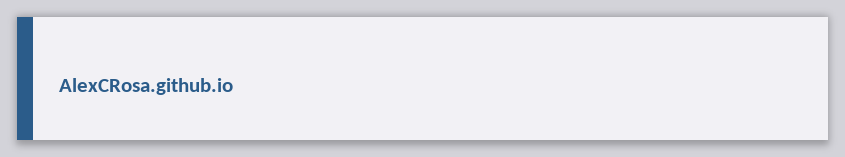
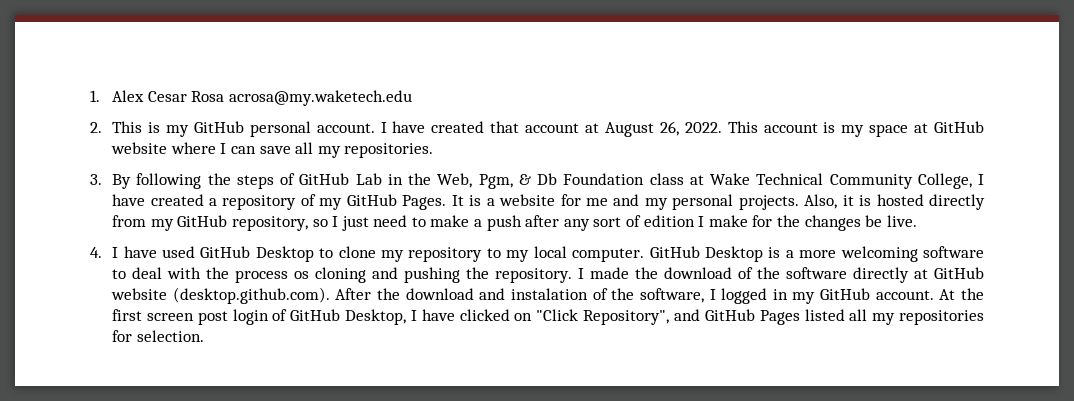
[59,78,233,95] AlexCRosa.github.io -> [90,90,412,106] [90,121,985,137] [111,142,434,158] [90,173,984,189] [112,194,986,210] [112,215,917,231] [90,246,985,262] [112,267,984,283] [111,287,984,304] [112,309,985,325] [112,330,204,342] 1. Alex Cesar Rosa acrosa@my.waketech.edu // 2. This is my GitHub personal account. I have created that account at August 26, 2022. This account is my space at GitHub website where I can save all my repositories. // 3. By following the steps of GitHub Lab in the Web, Pgm, & Db Foundation class at Wake Technical Community College, I have created a repository of my GitHub Pages. It is a website for me and my personal projects. Also, it is hosted directly from my GitHub repository, so I just need to make a push after any sort of edition I make for the changes be live. // 4. I have used GitHub Desktop to clone my repository to my local computer. GitHub Desktop is a more welcoming software to deal with the process os cloning and pushing the repository. I made the download of the software directly at GitHub website (desktop.github.com). After the download and instalation of the software, I logged in my GitHub account. At the first screen post login of GitHub Desktop, I have clicked on "Click Repository", and GitHub Pages listed all my repositories for selection.

